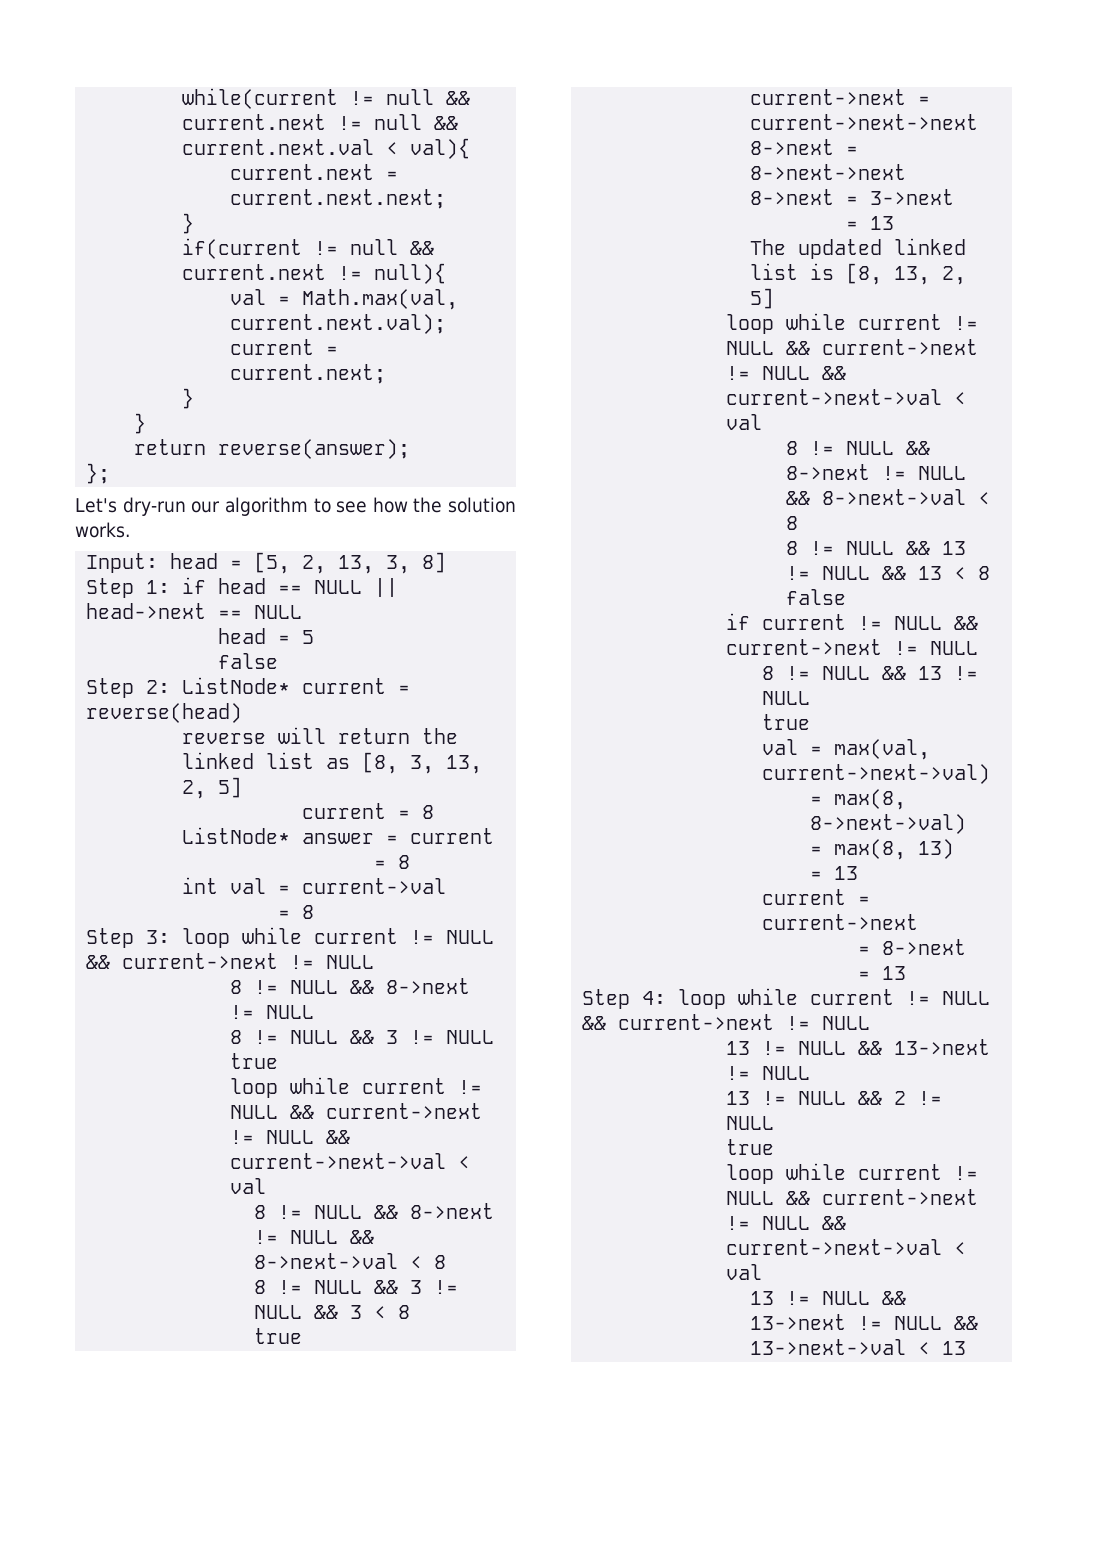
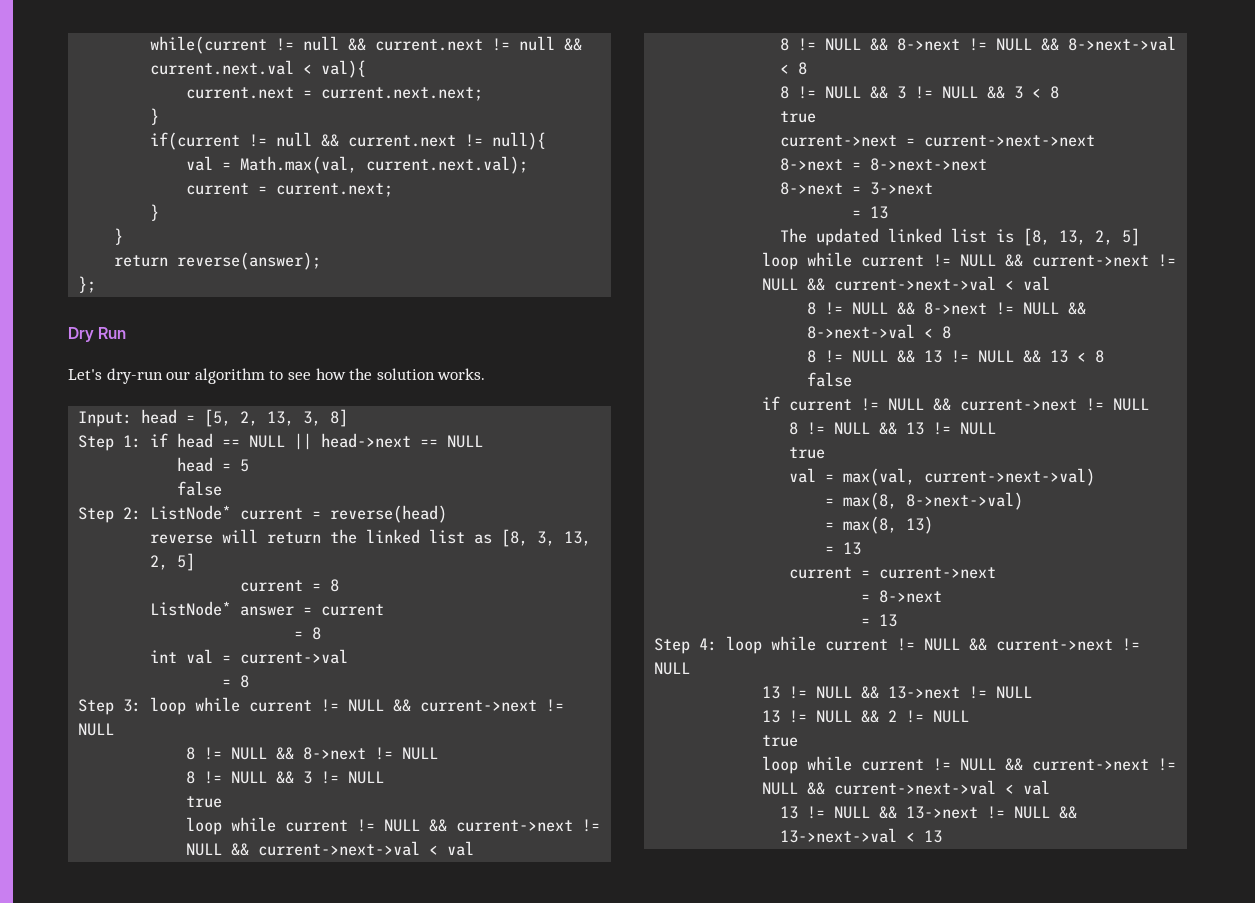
(111, 473) none -> [68,327,127,342] // Dry Run

